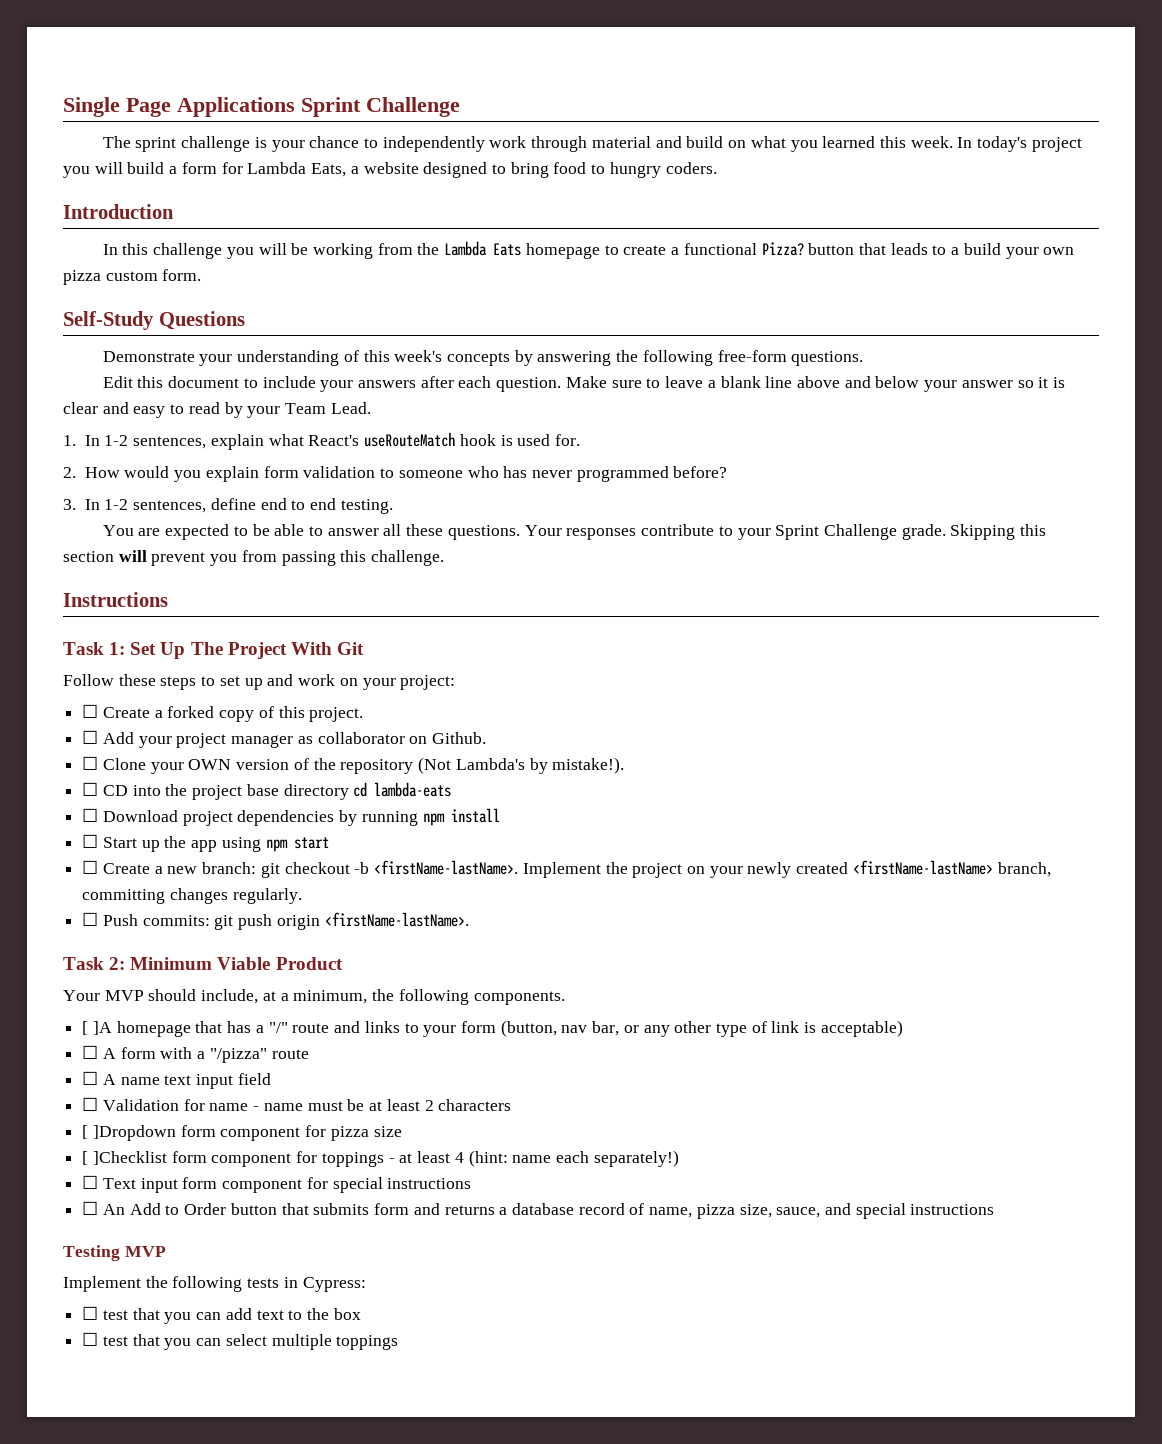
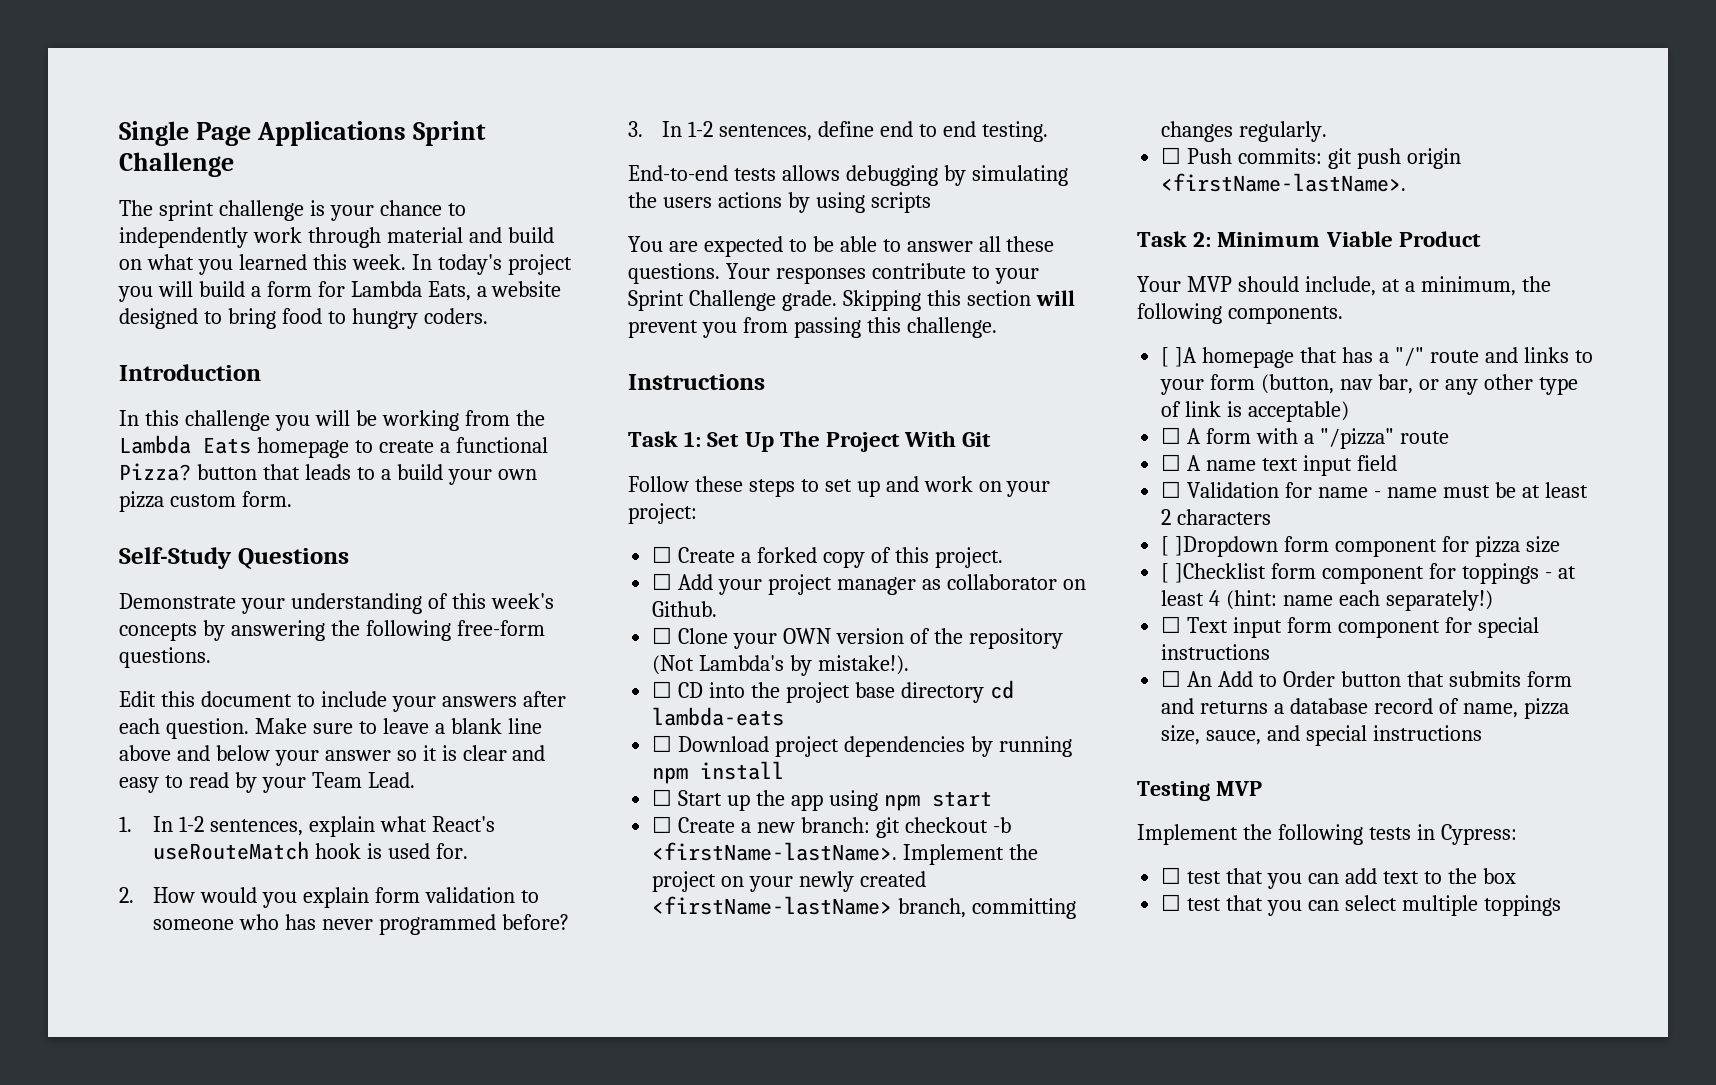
(393, 506) none -> [628,165,1068,186] [628,192,931,213] // End-to-end tests allows debugging by simulating the users actions by using scripts

